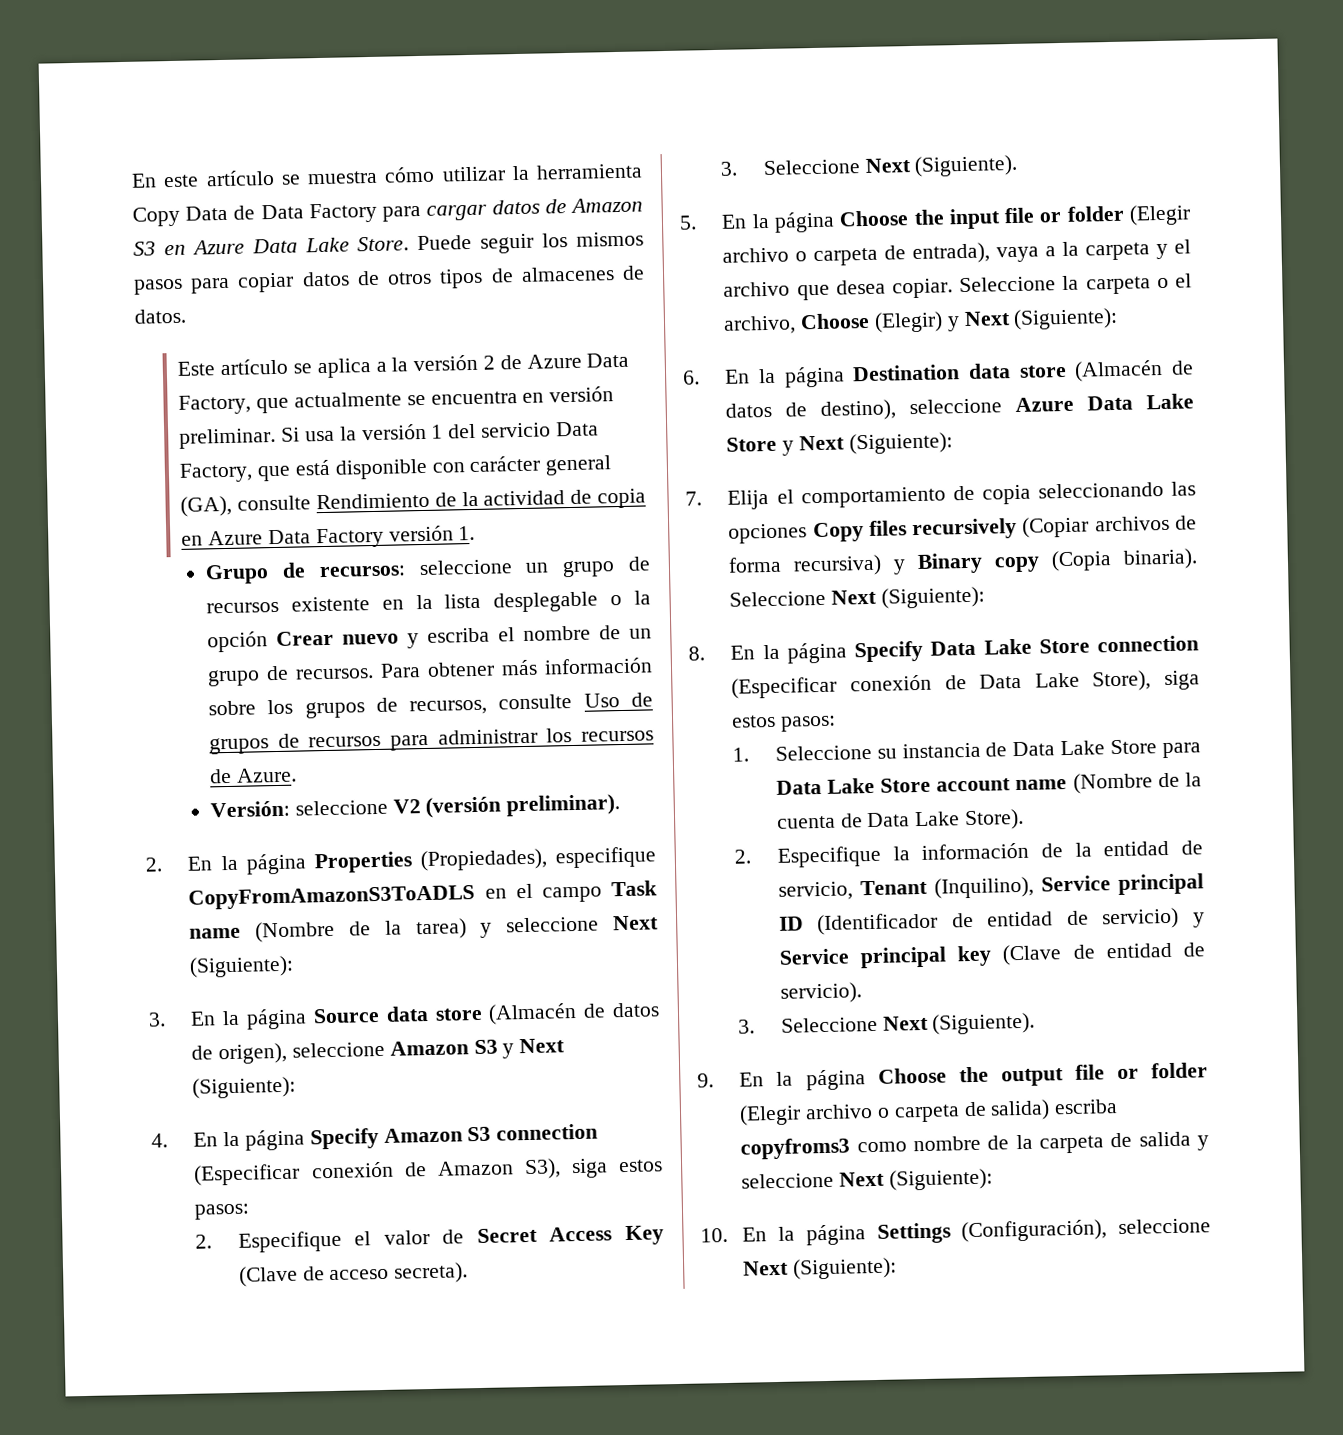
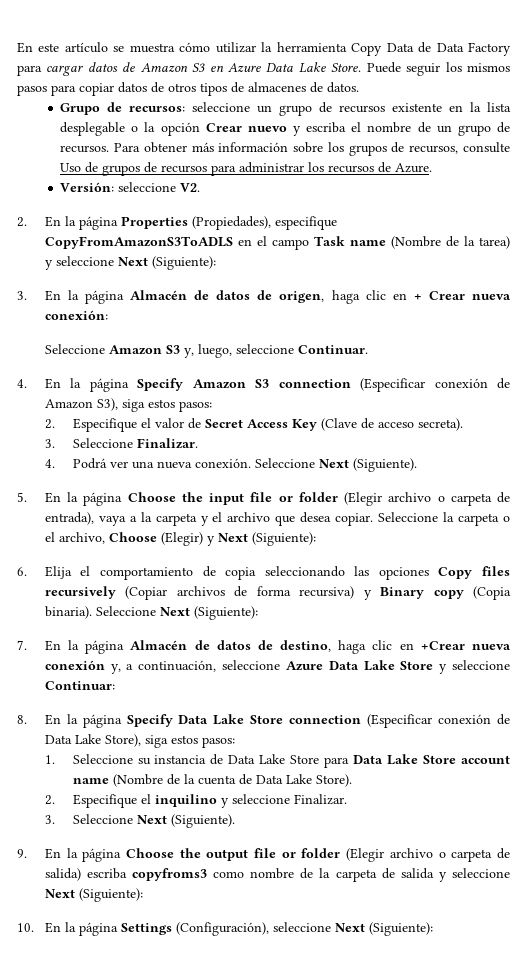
[177,352,630,379] [178,386,615,415] [179,421,599,449] [179,455,613,483] [180,488,647,517] [181,525,476,549] // Este artículo se aplica a la versión 2 de Azure Data Factory, que actualmente se encuentra en versión preliminar. Si usa la versión 1 del servicio Data Factory, que está disponible con carácter general (GA), consulte Rendimiento de la actividad de copia en Azure Data Factory versión 1. -> (359, 87) none
[392,794,621,818] V2 (versión preliminar). -> [180,183,201,192] V2.
[312,1002,660,1025] [191,1038,566,1065] [192,1076,297,1099] Source data store (Almacén de datos de origen), seleccione Amazon S3 y Next (Siguiente): -> [130,290,511,304] [44,310,108,320] [44,344,368,358] Almacén de datos de origen, haga clic en + Crear nueva conexión: // Seleccione Amazon S3 y, luego, seleccione Continuar.
(861, 167) none -> [136,438,198,449] [44,458,315,469] Finalizar. // 4. Podrá ver una nueva conexión. Seleccione
[724,359,1194,388] [725,393,1194,421] [726,432,953,456] [685,491,702,506] En la página Destination data store (Almacén de datos de destino), seleccione Azure Data Lake Store y Next (Siguiente): // 7. -> (27, 571) none
(986, 597) none -> [17,640,511,654] [44,660,511,674] [44,681,115,690] // 7. En la página Almacén de datos de destino, haga clic en +Crear nueva conexión y, a continuación, seleccione Azure Data Lake Store y seleccione Continuar:
[892,840,1203,861] [777,873,1204,901] [778,907,1205,936] [778,942,1205,969] [779,982,862,1004] la información de la entidad de servicio, Tenant (Inquilino), Service principal ID (Identificador de entidad de servicio) y Service principal key (Clave de entidad de servicio). -> [140,794,347,808] el inquilino y seleccione Finalizar.

